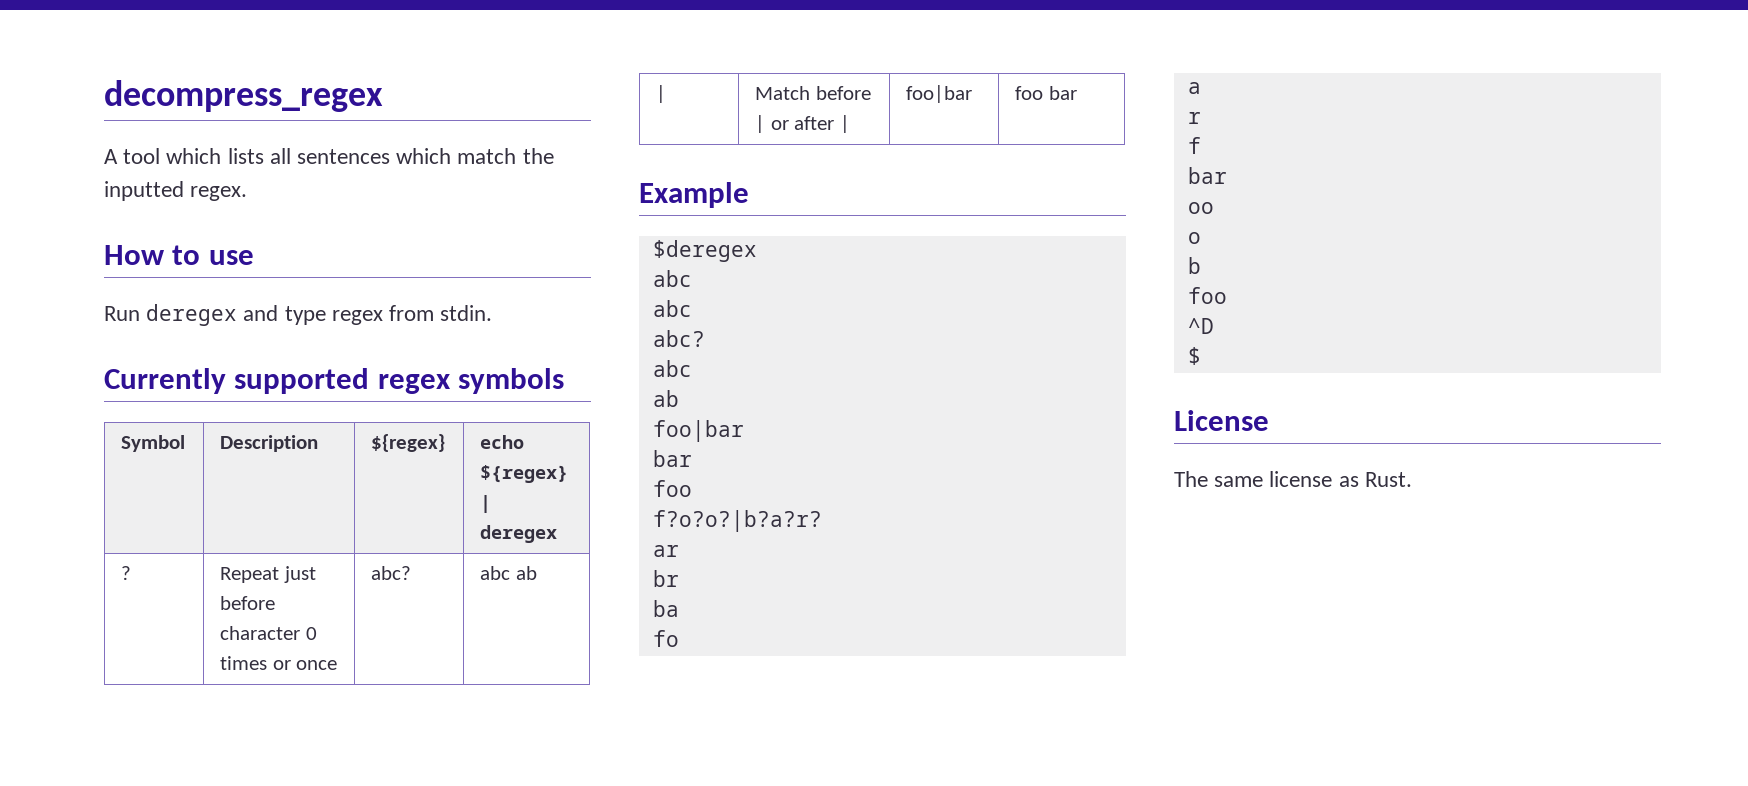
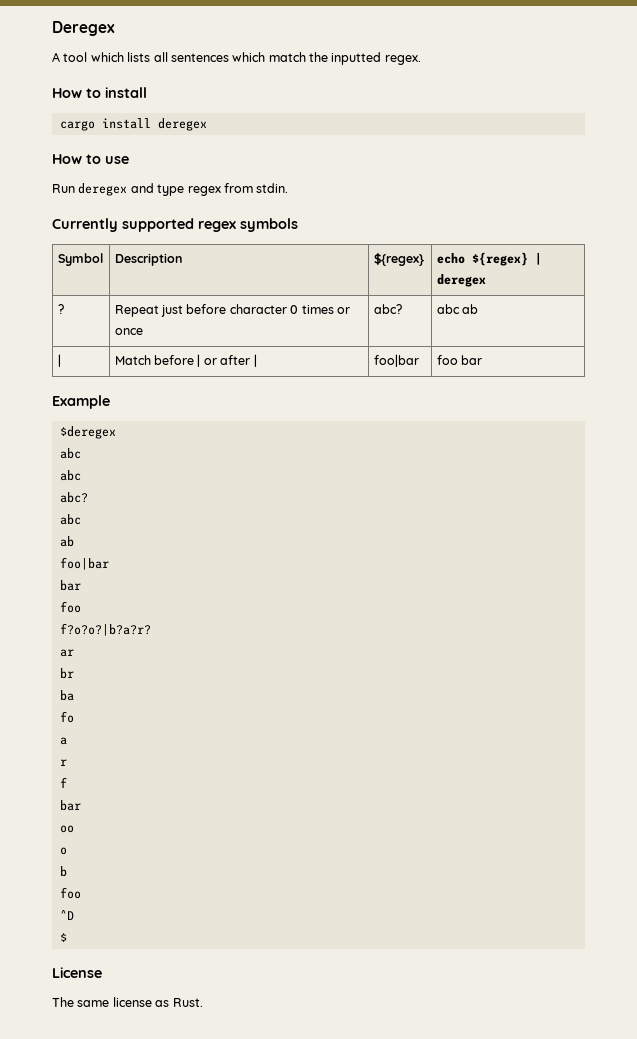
[104,80,383,112] decompress_regex -> [52,21,115,36] Deregex
(248, 193) none -> [52,87,147,98] [59,118,207,131] // How to install // cargo install deregex

